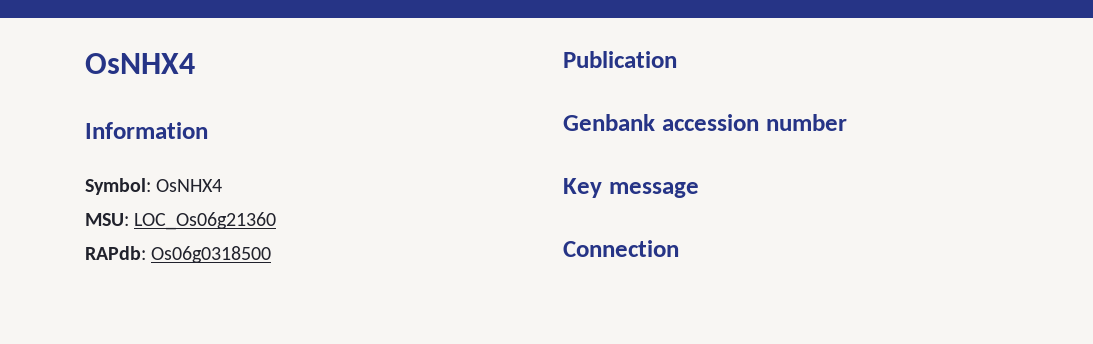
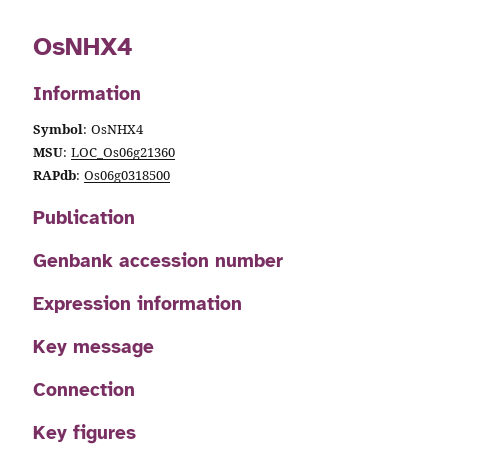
(847, 122) none -> [33,295,242,313] // Expression information
(679, 248) none -> [33,424,136,444] // Key figures

